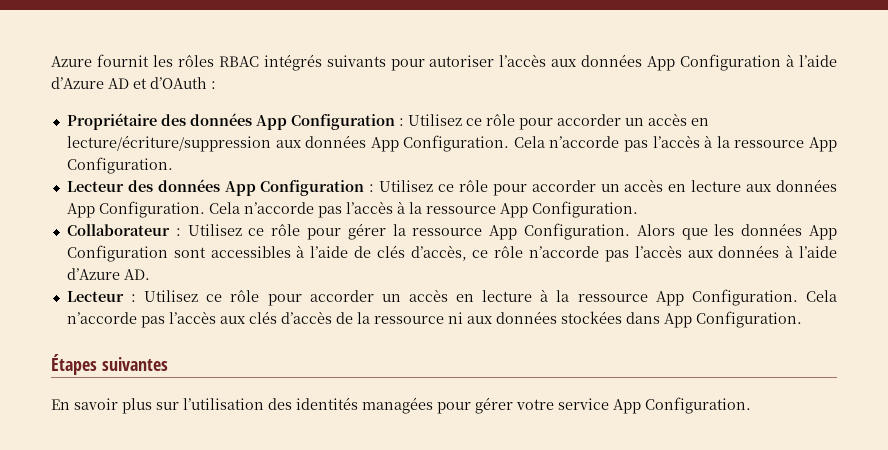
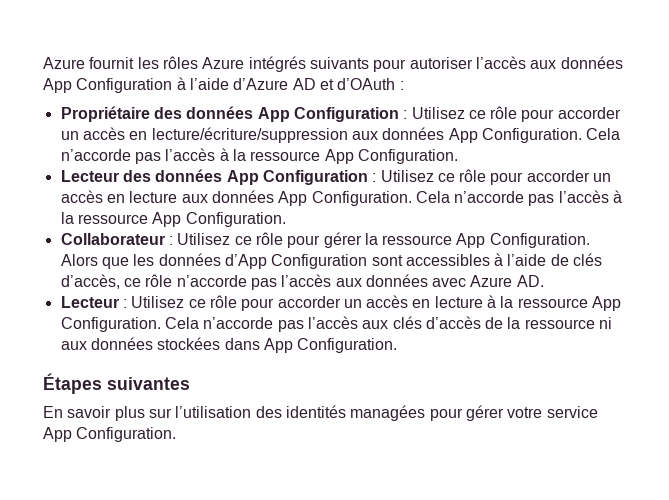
[218,56,259,67] RBAC -> [202,57,245,69] Azure
[808,225,837,240] App -> [224,254,267,269] d’App
[785,245,837,258] [66,268,120,280] à l’aide d’Azure -> [432,275,513,287] avec Azure

